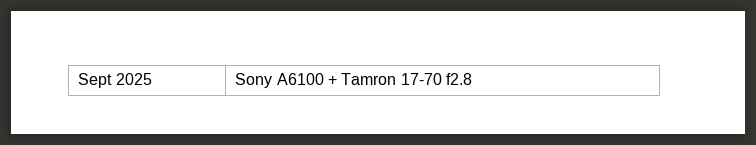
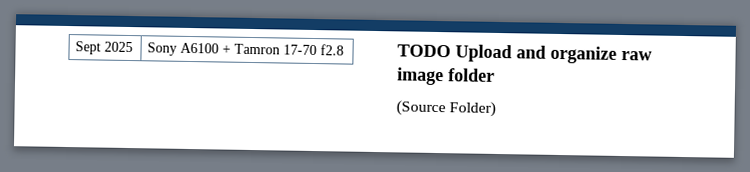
(473, 79) none -> [397,44,652,64] [397,67,495,86] [396,100,497,117] // TODO Upload and organize raw image folder // (Source Folder)

